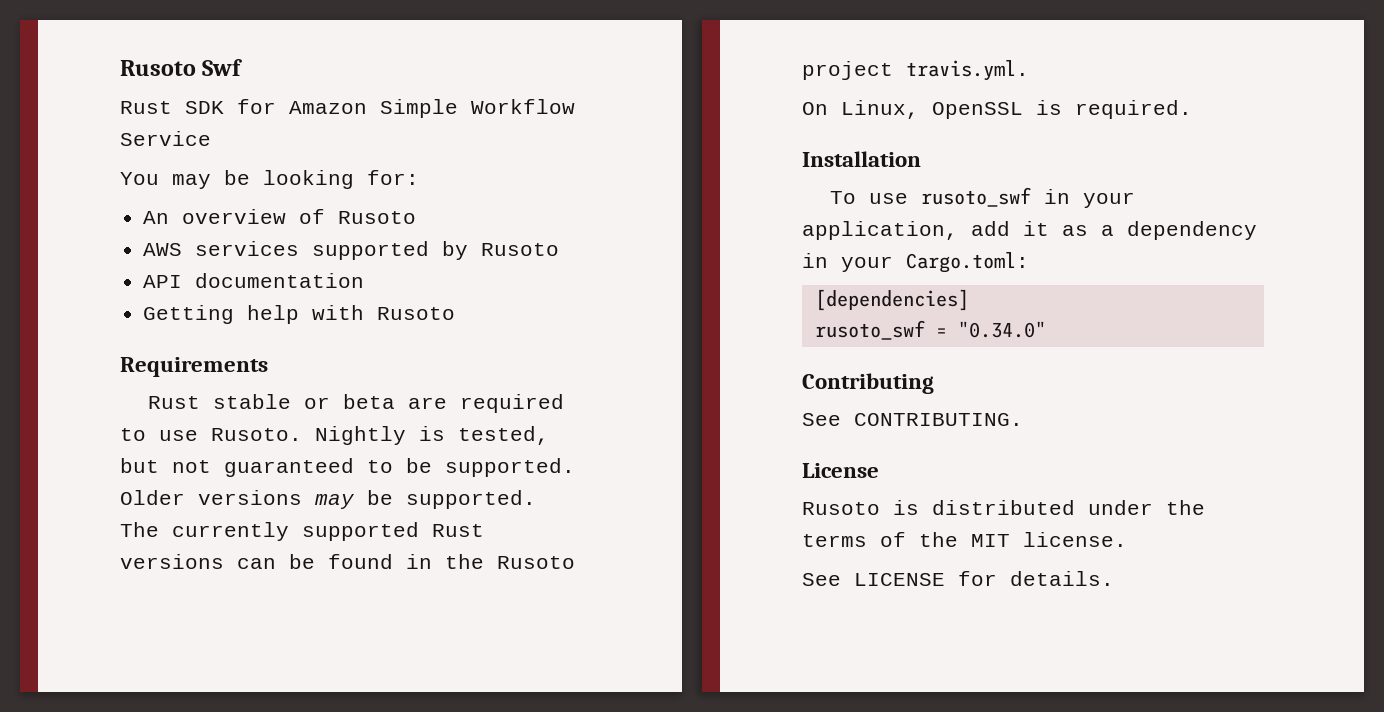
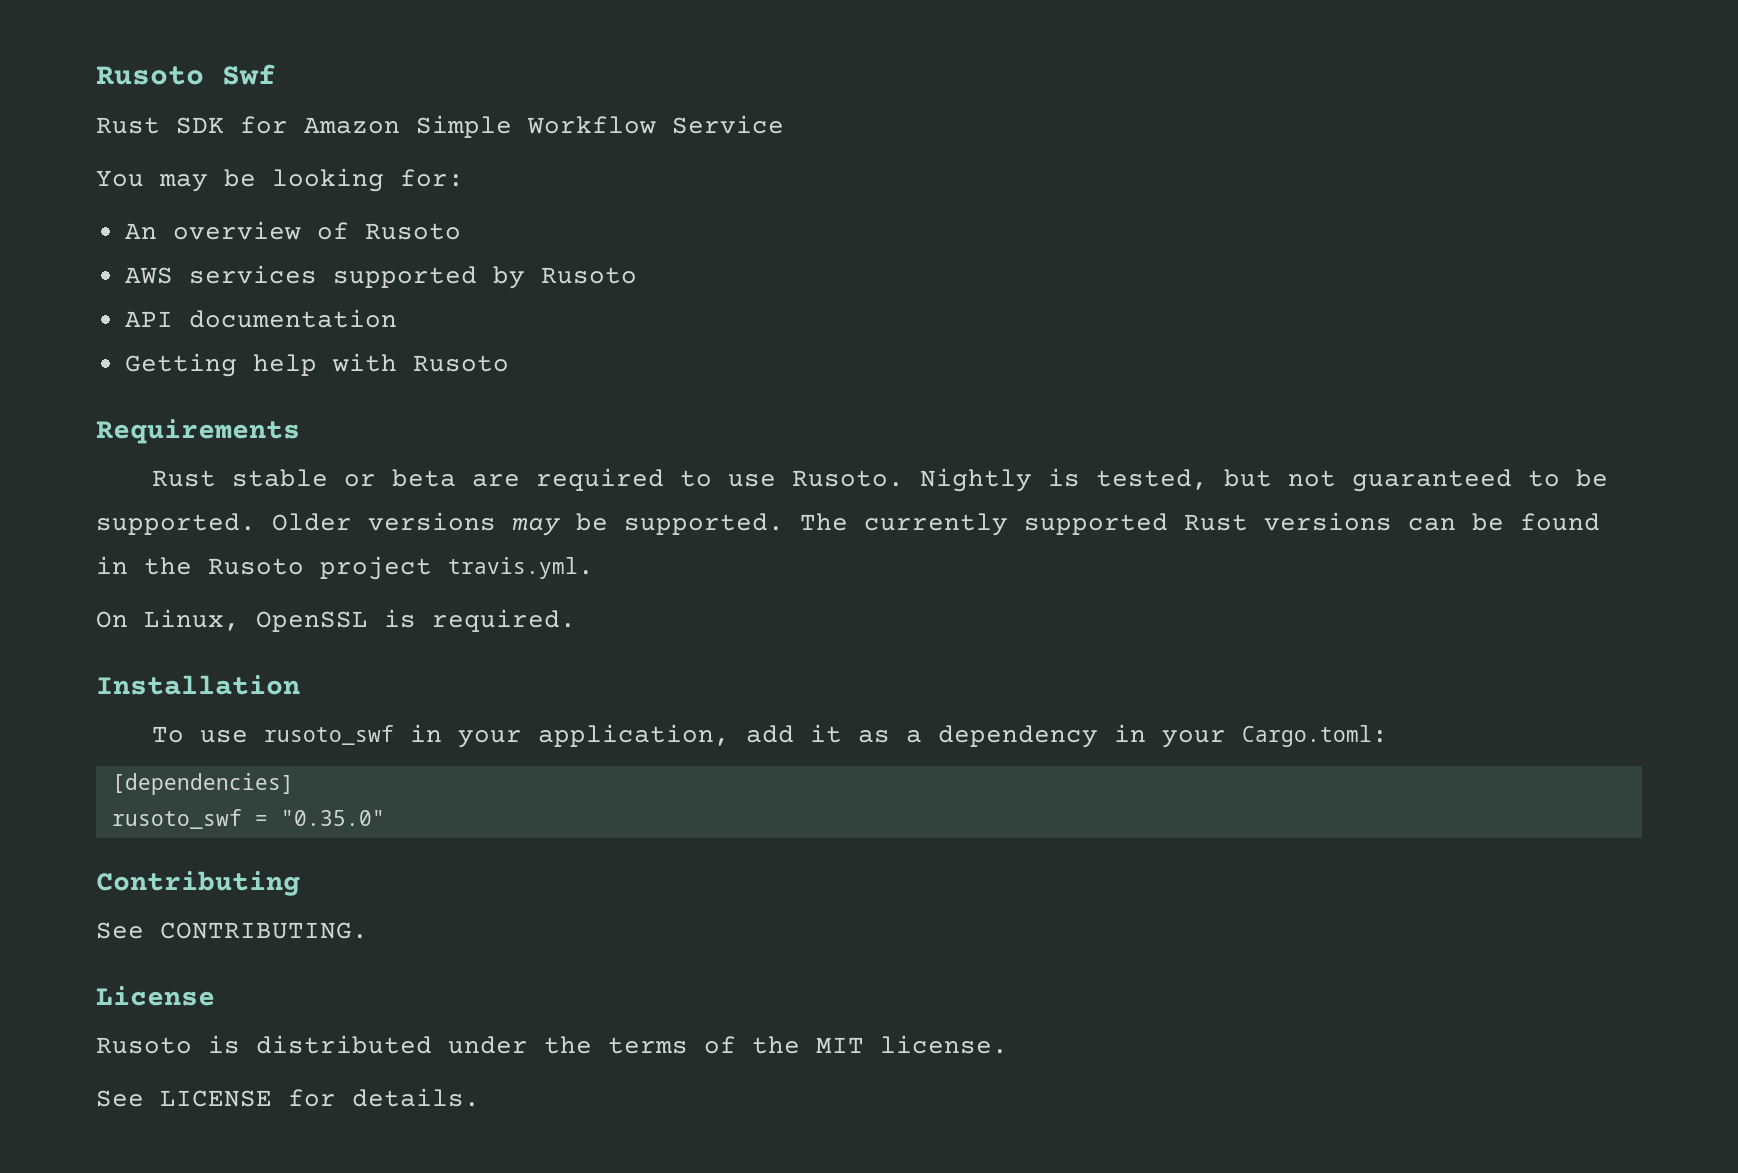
[957,321,1046,338] "0.34.0" -> [280,810,385,826] "0.35.0"

